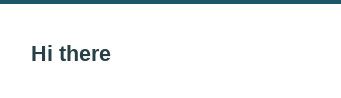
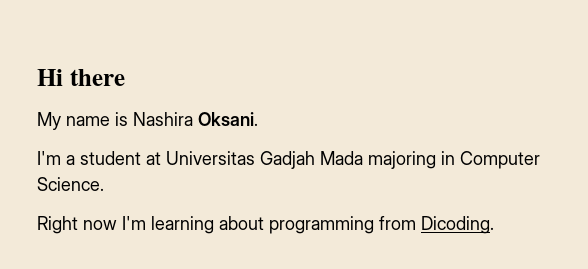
(111, 53) none -> [37,112,258,130] [37,151,540,169] [37,177,104,191] [37,216,494,234] // My name is Nashira Oksani. // I'm a student at Universitas Gadjah Mada majoring in Computer Science. // Right now I'm learning about programming from Dicoding.

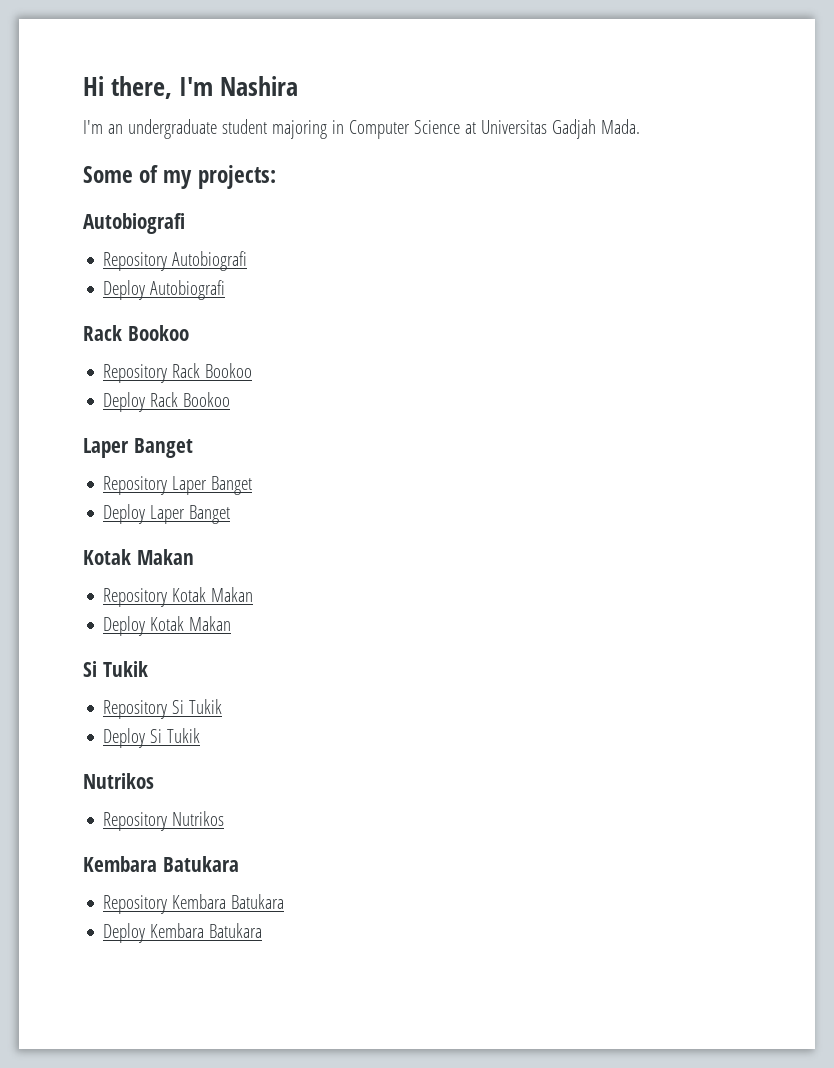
[69,69,125,86] [37,112,128,130] there // My name is -> [111,76,214,99] there, I'm
[198,112,258,126] [37,151,540,169] [37,177,104,191] [37,216,494,234] Oksani. // I'm a student at Universitas Gadjah Mada majoring in Computer Science. // Right now I'm learning about programming from Dicoding. -> [83,119,640,139] [83,165,276,189] [83,213,185,234] [103,251,248,271] [103,280,226,300] [83,325,189,341] [103,363,253,383] [103,392,231,412] [83,438,193,458] [103,476,253,495] [103,504,231,524] [83,549,194,565] [103,587,254,607] [103,616,232,636] [83,661,148,677] [103,699,223,719] [103,728,201,748] [83,773,154,789] [103,811,225,831] [83,856,239,872] [103,894,285,914] [103,923,263,943] // I'm an undergraduate student majoring in Computer Science at Universitas Gadjah Mada. // Some of my projects: // Autobiografi // Repository Autobiografi // Deploy Autobiografi // Rack Bookoo // Repository Rack Bookoo // Deploy Rack Bookoo // Laper Banget // Repository Laper Banget // Deploy Laper Banget // Kotak Makan // Repository Kotak Makan // Deploy Kotak Makan // Si Tukik // Repository Si Tukik // Deploy Si Tukik // Nutrikos // Repository Nutrikos // Kembara Batukara // Repository Kembara Batukara // Deploy Kembara Batukara

